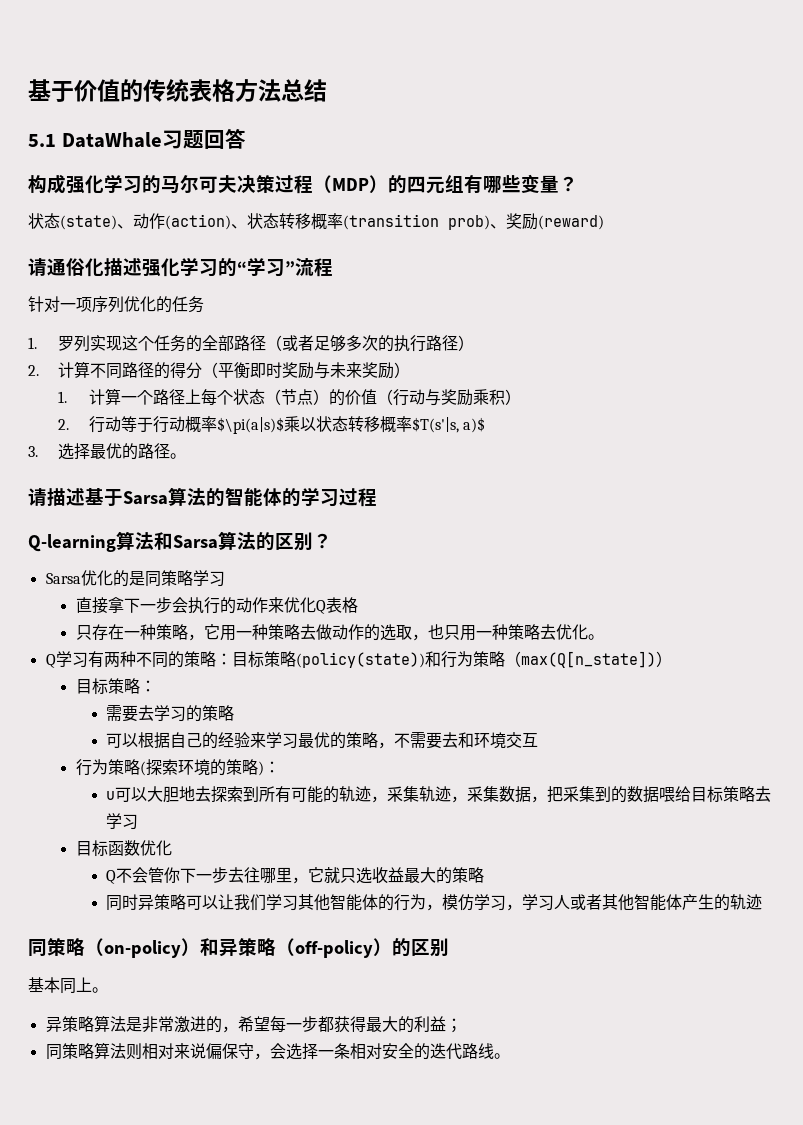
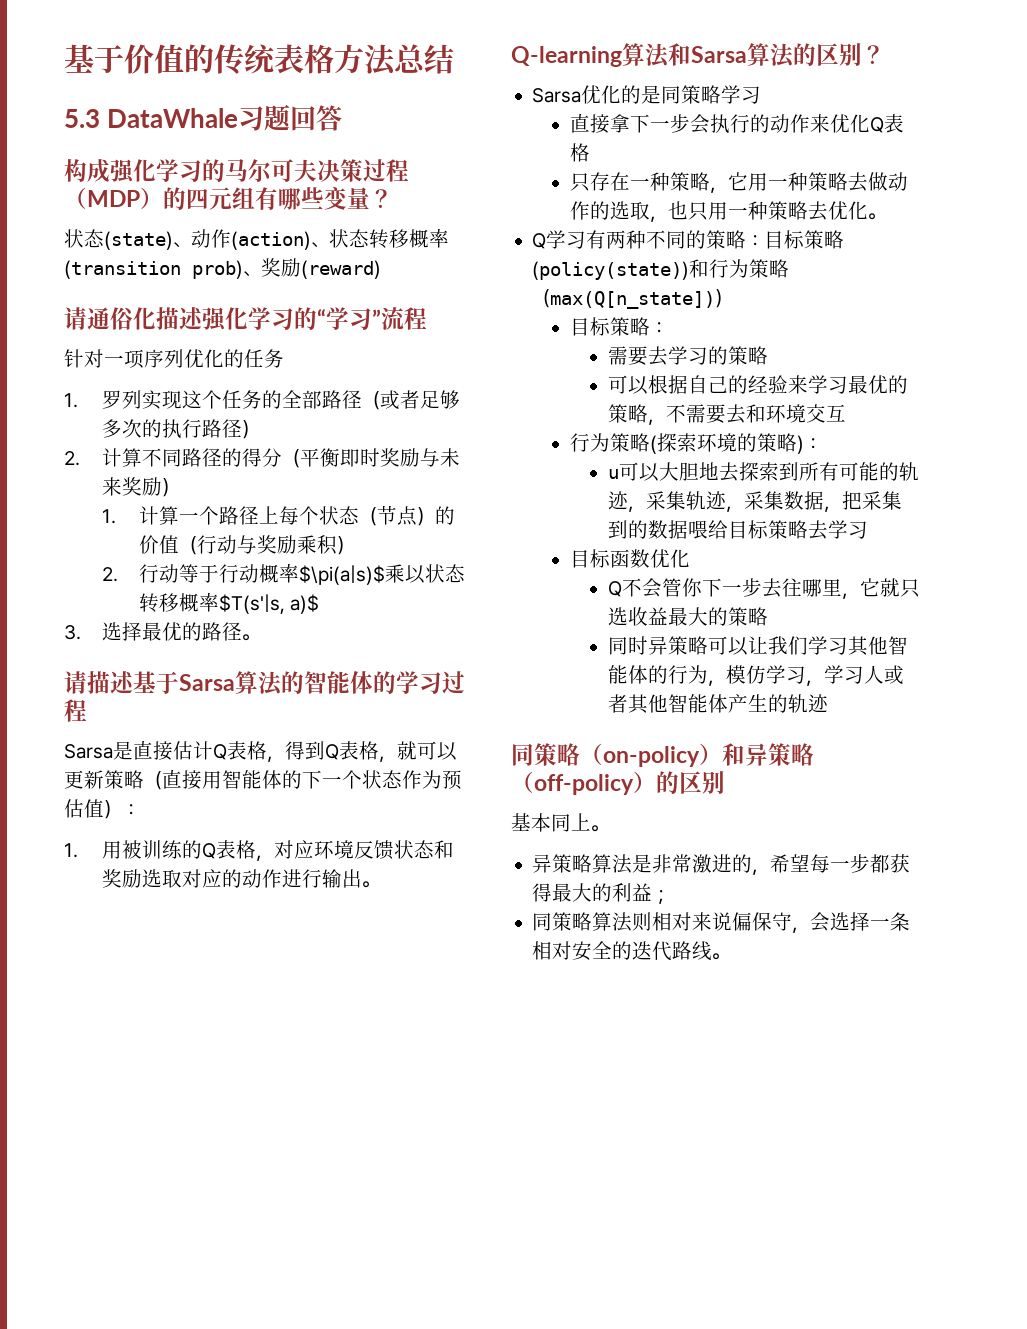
[28,134,56,147] 5.1 -> [64,109,100,128] 5.3
(377, 497) none -> [64,740,457,762] [64,769,462,790] [64,799,140,819] [64,840,454,861] [101,869,380,888] // Sarsa是直接估计Q表格，得到Q表格，就可以更新策略（直接用智能体的下一个状态作为预估值）： // 1.用被训练的Q表格，对应环境反馈状态和奖励选取对应的动作进行输出。

